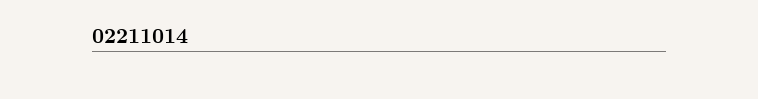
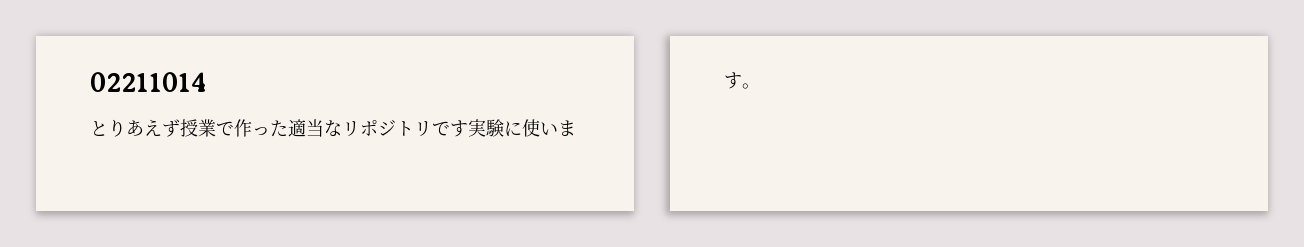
(188, 36) none -> [90,119,576,137] [724,72,760,89] // とりあえず授業で作った適当なリポジトリです実験に使います。

